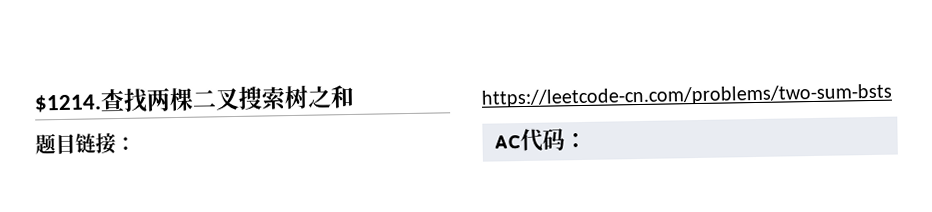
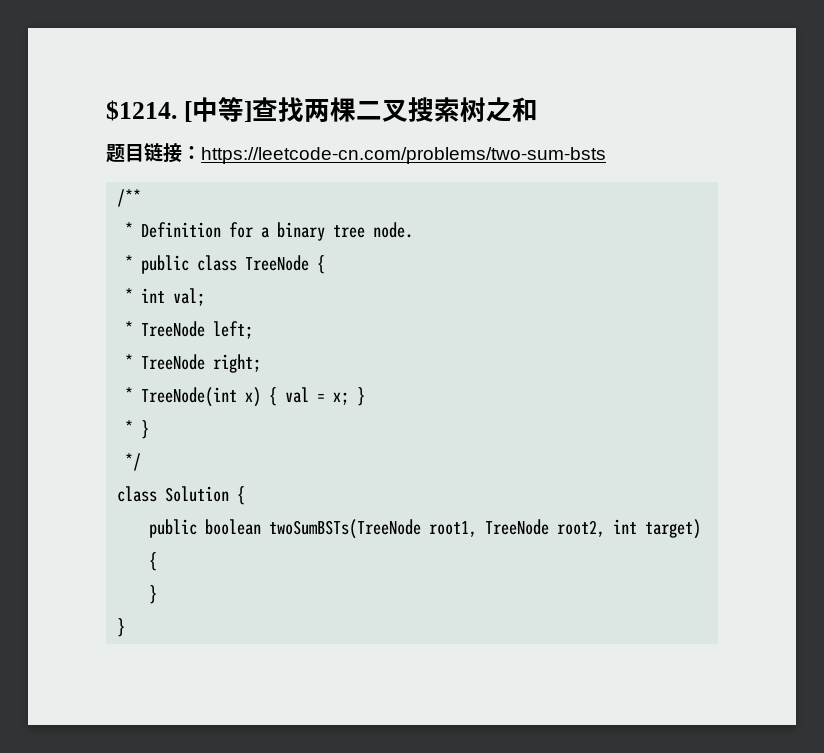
(102, 103) none -> [183,97,252,122] [中等]
[494,128,587,153] AC代码： -> [117,189,142,207] [125,222,414,241] [125,255,326,274] [125,288,206,306] [125,321,254,339] [125,354,262,373] [125,387,366,407] [125,420,150,439] [125,453,142,471] [117,486,246,505] [149,519,702,539] [149,552,158,571] [149,585,158,604] [117,618,126,637] /** // * Definition for a binary tree node. // * public class TreeNode { // * int val; // * TreeNode left; // * TreeNode right; // * TreeNode(int x) { val = x; } // * } // */ // class Solution { // public boolean twoSumBSTs(TreeNode root1, TreeNode root2, int target) { // } // }

